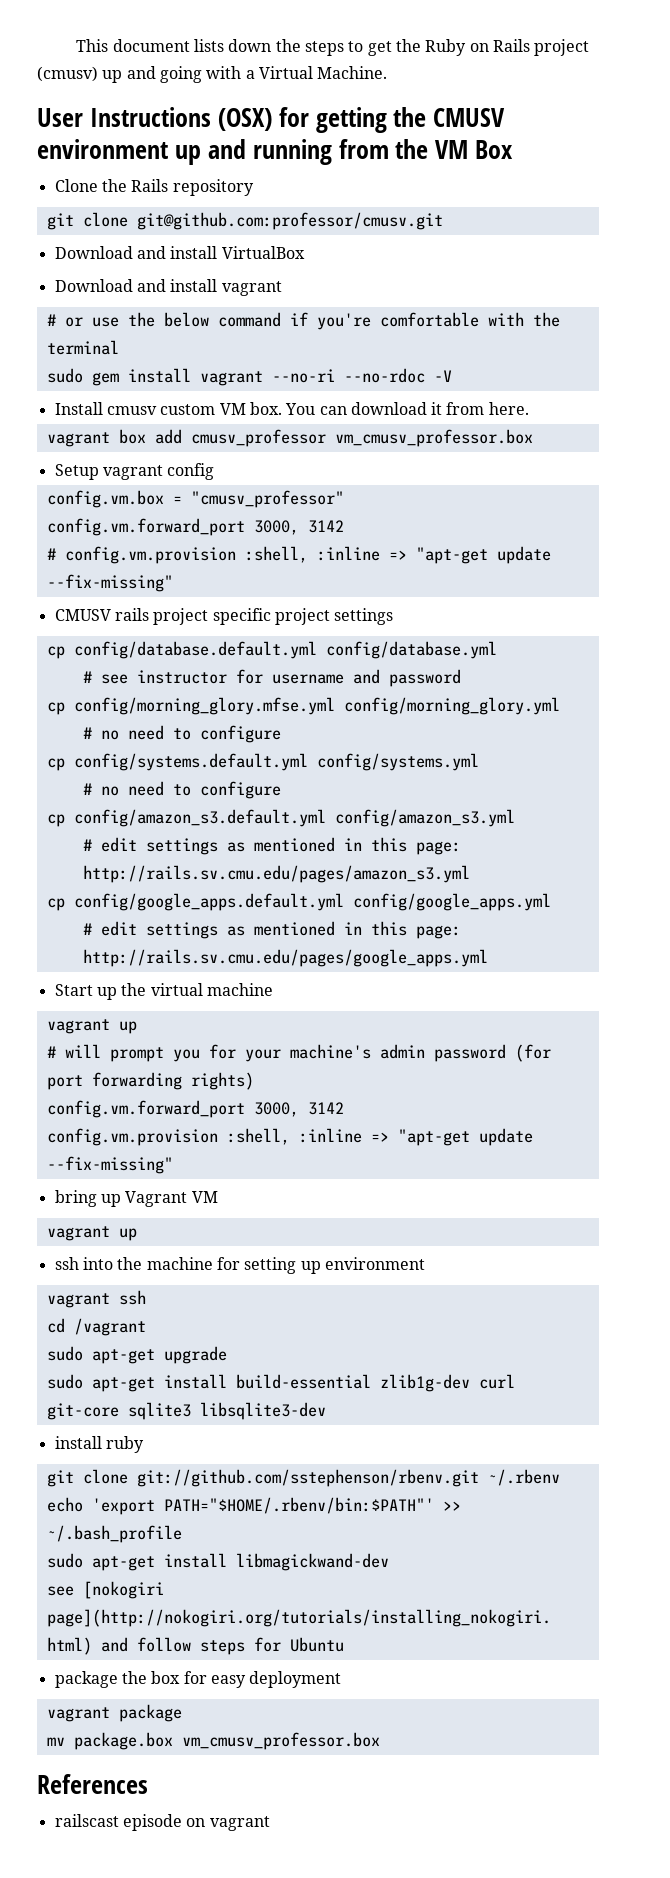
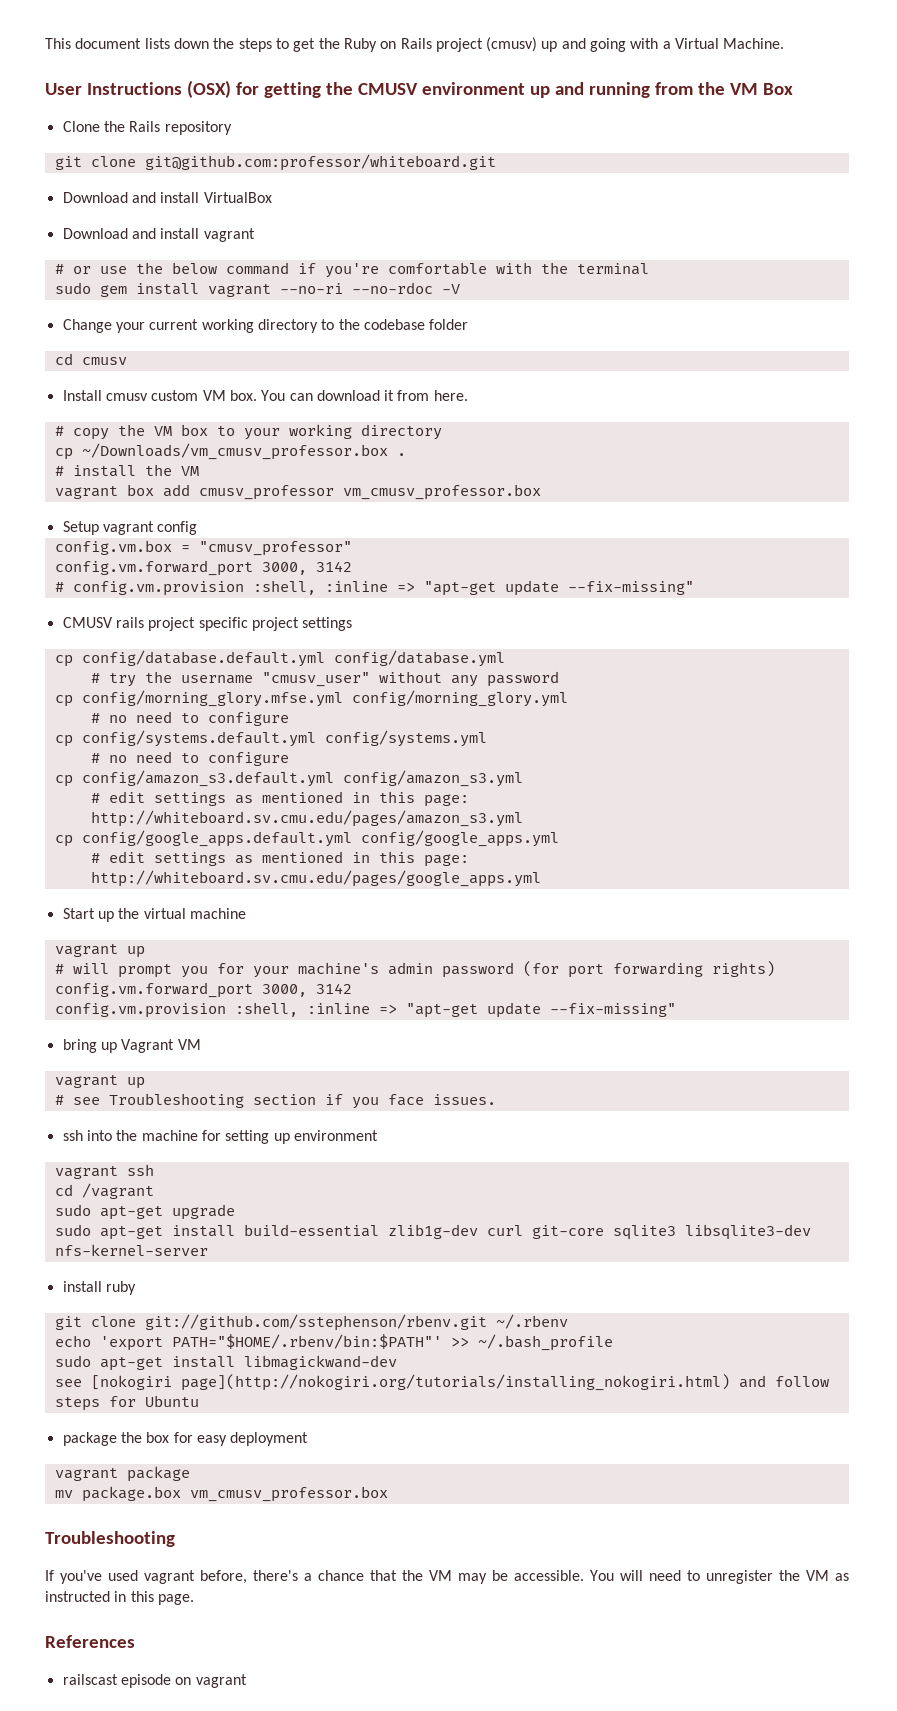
[136,212,443,230] git@github.com:professor/cmusv.git -> [144,154,496,171] git@github.com:professor/whiteboard.git
(452, 376) none -> [62,319,469,333] [54,353,127,365] // Change your current working directory to the codebase folder // cd cmusv
(529, 408) none -> [54,424,442,440] [54,443,406,460] [54,464,199,477] // # copy the VM box to your working directory // cp ~/Downloads/vm_cmusv_professor.box . // # install the VM
[100,669,380,684] see instructor for username and -> [108,671,478,687] try the username "cmusv_user" without any
[82,865,470,883] http://rails.sv.cmu.edu/pages/amazon_s3.yml -> [90,810,523,827] http://whiteboard.sv.cmu.edu/pages/amazon_s3.yml
[82,949,488,967] http://rails.sv.cmu.edu/pages/google_apps.yml -> [90,870,541,887] http://whiteboard.sv.cmu.edu/pages/google_apps.yml
(137, 1234) none -> [54,1093,496,1109] // # see Troubleshooting section if you face issues.
(326, 1411) none -> [54,1244,208,1256] nfs-kernel-server
(380, 1741) none -> [45,1531,175,1547] [45,1570,849,1584] [45,1591,194,1605] // Troubleshooting // If you've used vagrant before, there's a chance that the VM may be accessible. You will need to unregister the VM as instructed in this page.

